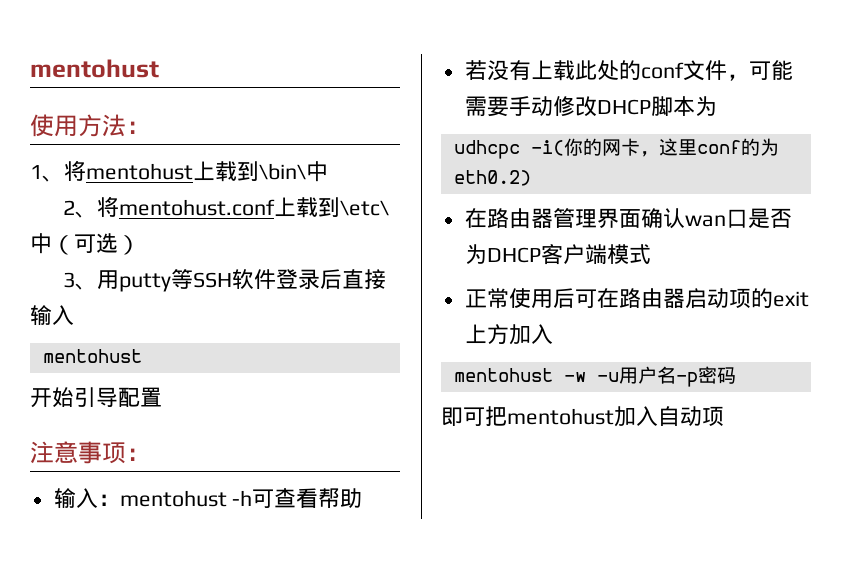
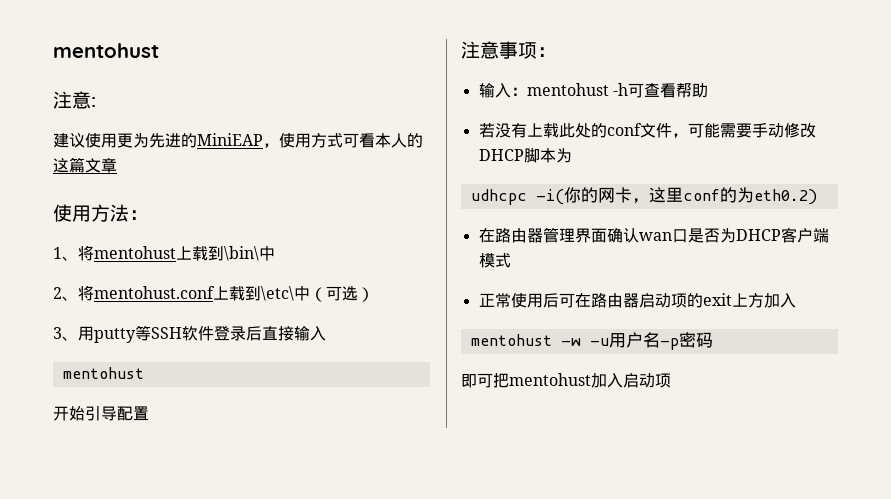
[30,59,159,78] mentohust -> [53,43,159,58] [53,91,96,109] [53,133,423,148] [53,157,117,173] mentohust // 注意: // 建议使用更为先进的MiniEAP，使用方式可看本人的这篇文章
[658,406,680,426] 自 -> [623,373,639,388] 启

